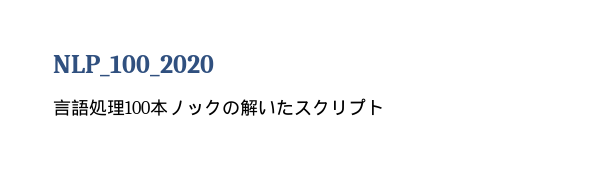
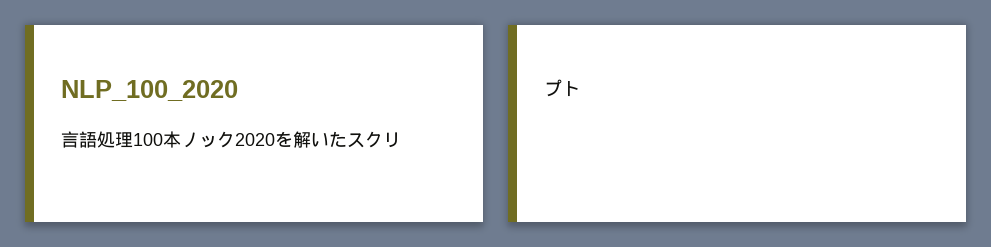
[222,101,240,115] の -> [235,131,293,147] 2020を

